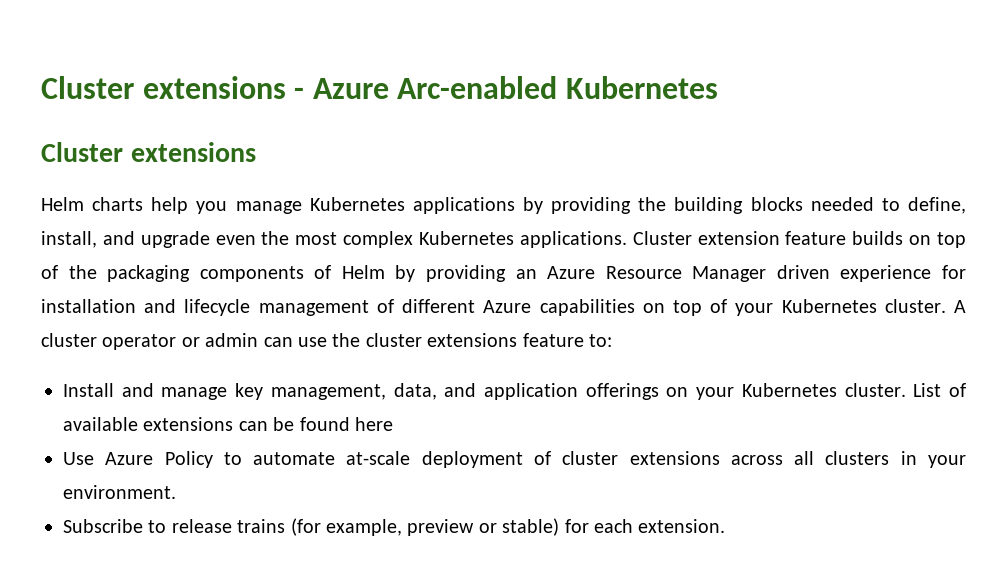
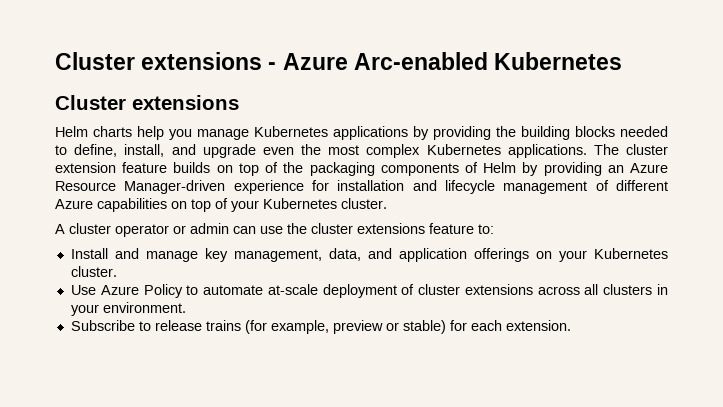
[632,231,692,245] Cluster -> [593,144,668,155] The cluster
[692,265,830,282] Manager driven -> [124,180,226,194] Manager-driven
(946, 306) none -> (387, 203) //
[913,383,966,397] [63,417,393,431] List of available extensions can be found here -> (117, 271) none

